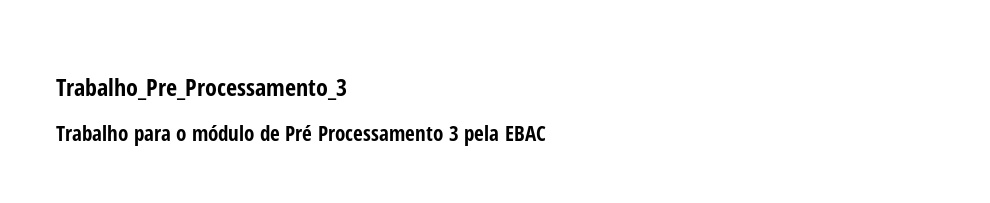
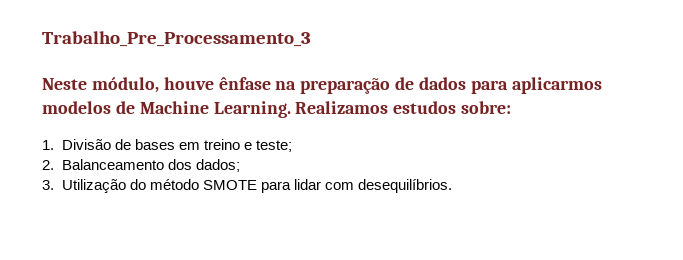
[56,125,547,146] Trabalho para o módulo de Pré Processamento 3 pela EBAC -> [42,77,602,94] [42,101,512,118] [42,139,292,152] [42,159,240,172] [42,179,452,193] Neste módulo, houve ênfase na preparação de dados para aplicarmos modelos de Machine Learning. Realizamos estudos sobre: // 1. Divisão de bases em treino e teste; // 2. Balanceamento dos dados; // 3. Utilização do método SMOTE para lidar com desequilíbrios.

